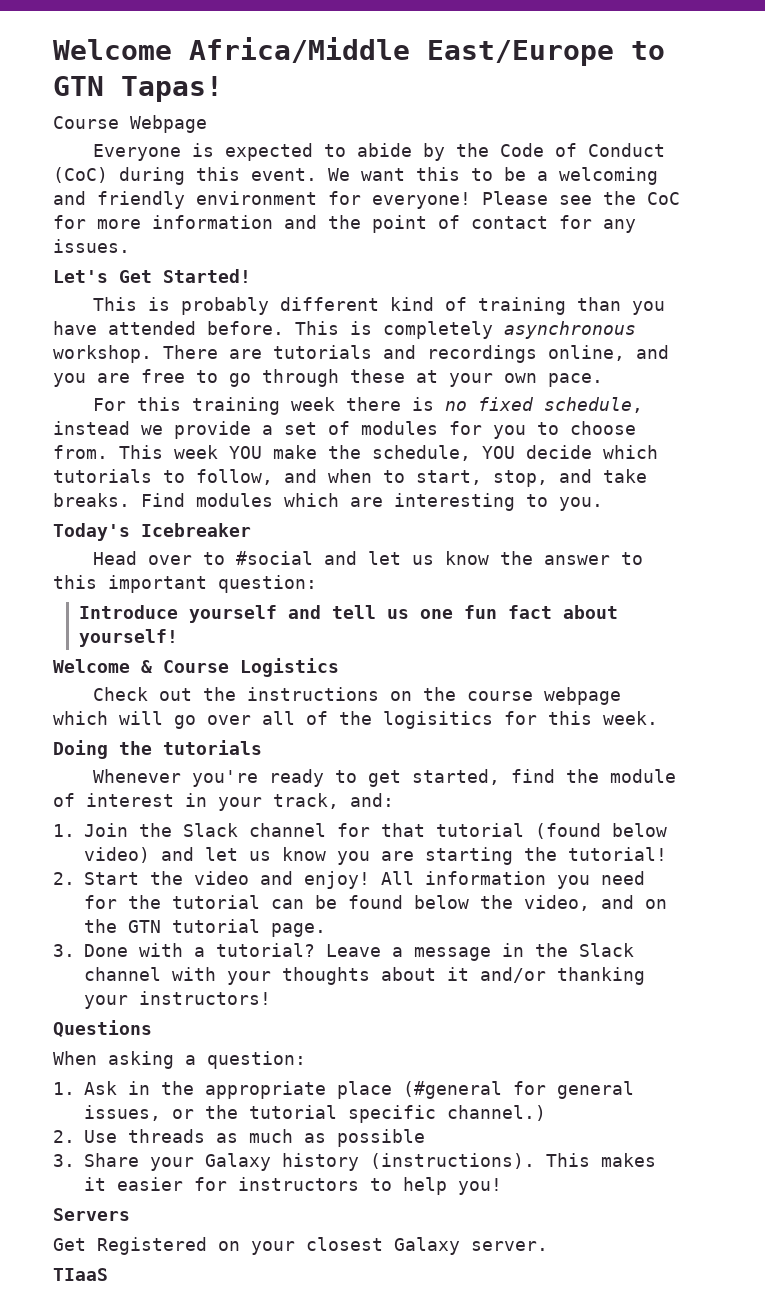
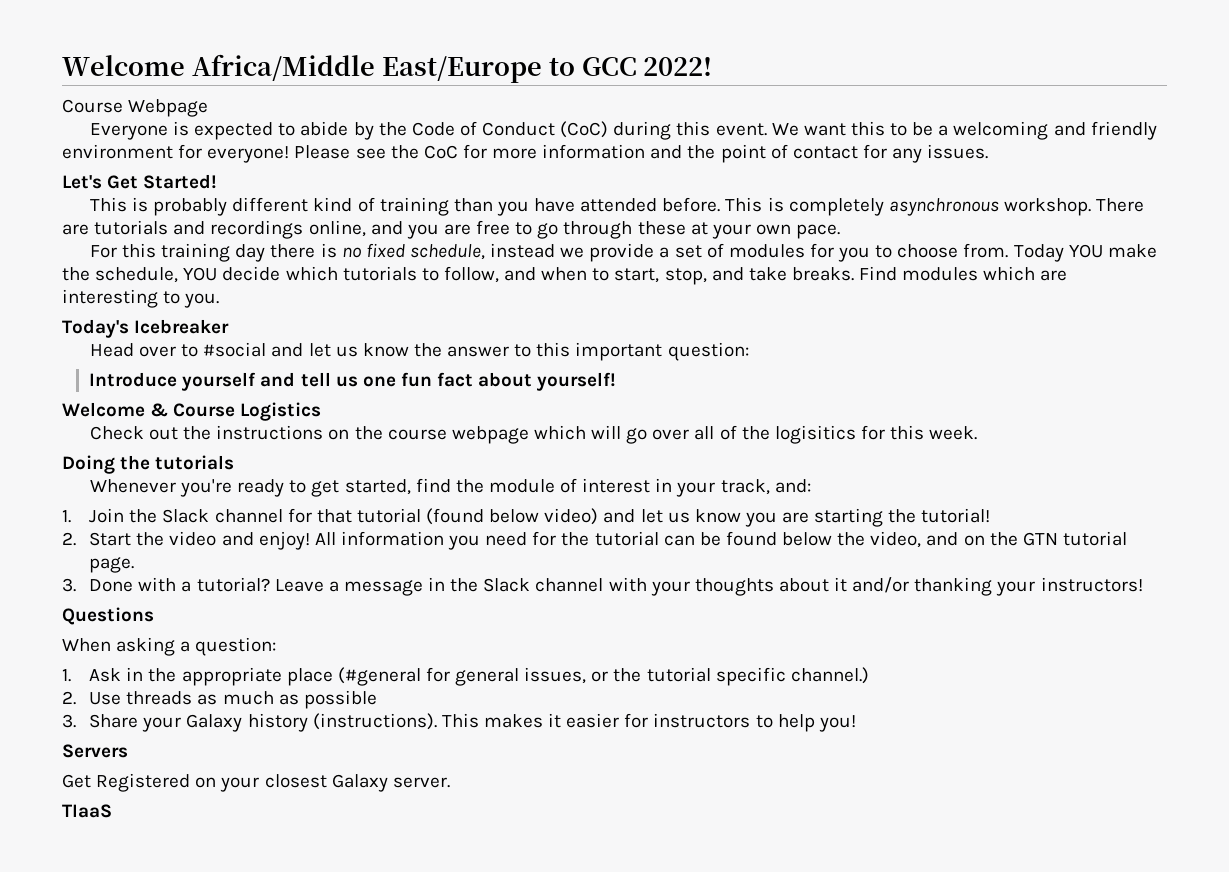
[53,76,223,102] GTN Tapas! -> [581,57,713,76] GCC 2022!
[291,397,336,411] week -> [235,244,266,262] day
[119,445,218,459] This week -> [1013,244,1064,262] Today

